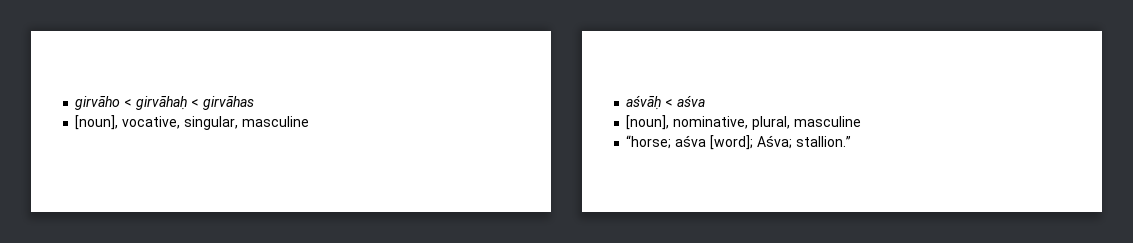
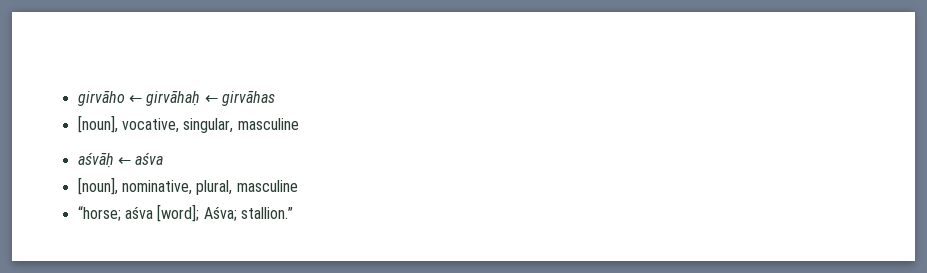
[124,96,199,110] < girvāhaḥ < -> [128,91,218,106] ← girvāhaḥ ←
[665,99,674,107] < -> [117,157,131,165] ←

